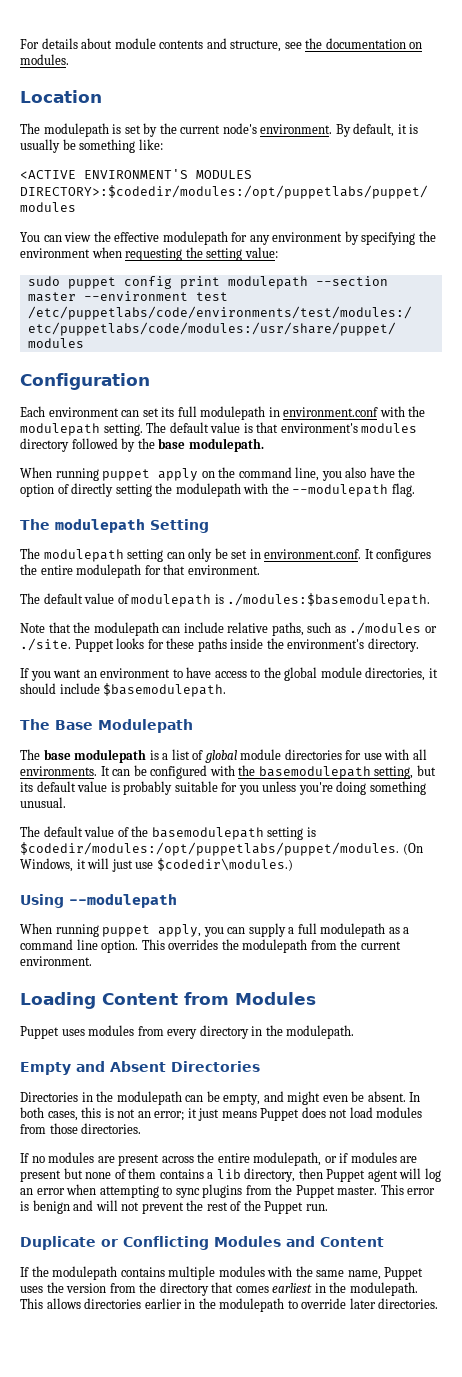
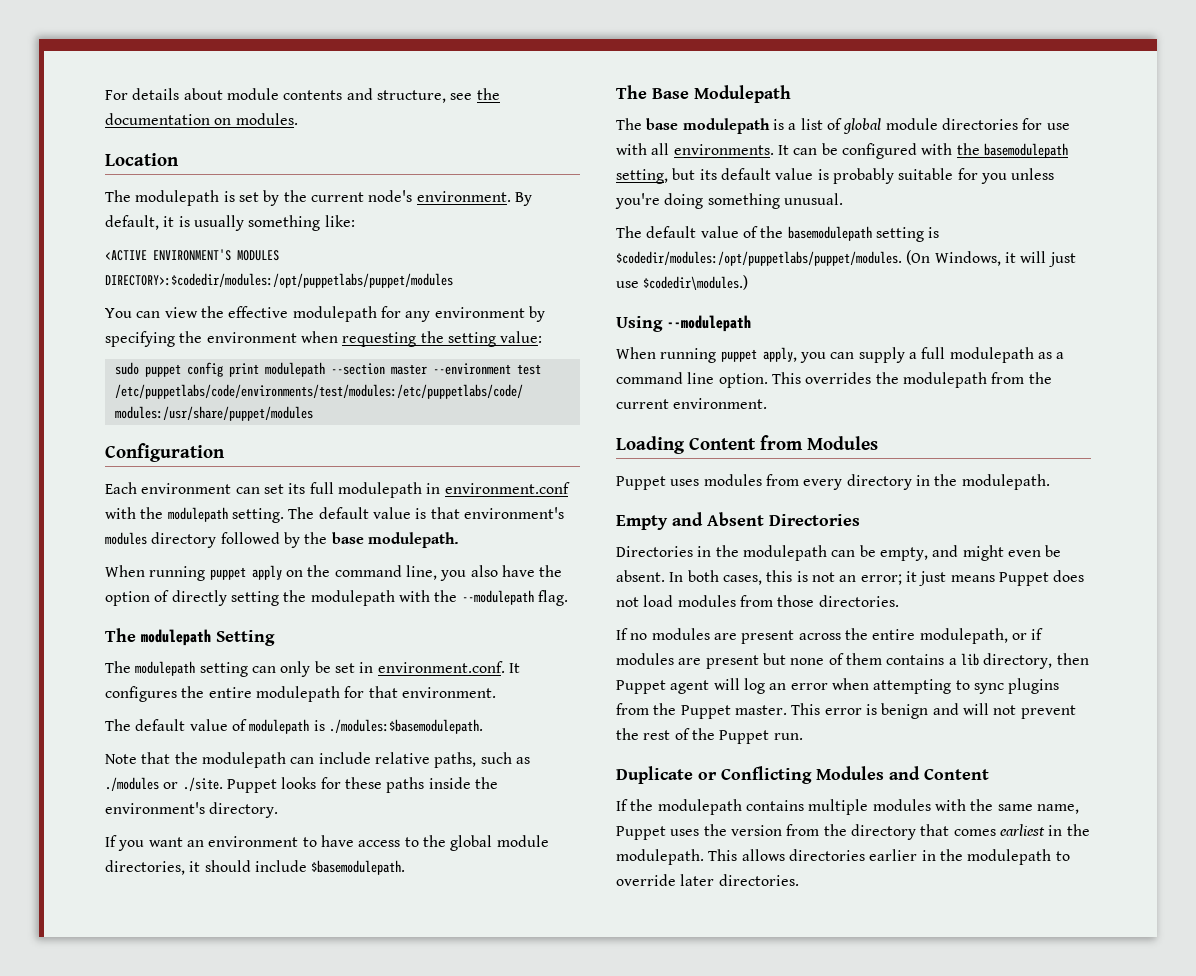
[62,139,76,150] be -> (244, 223) none

